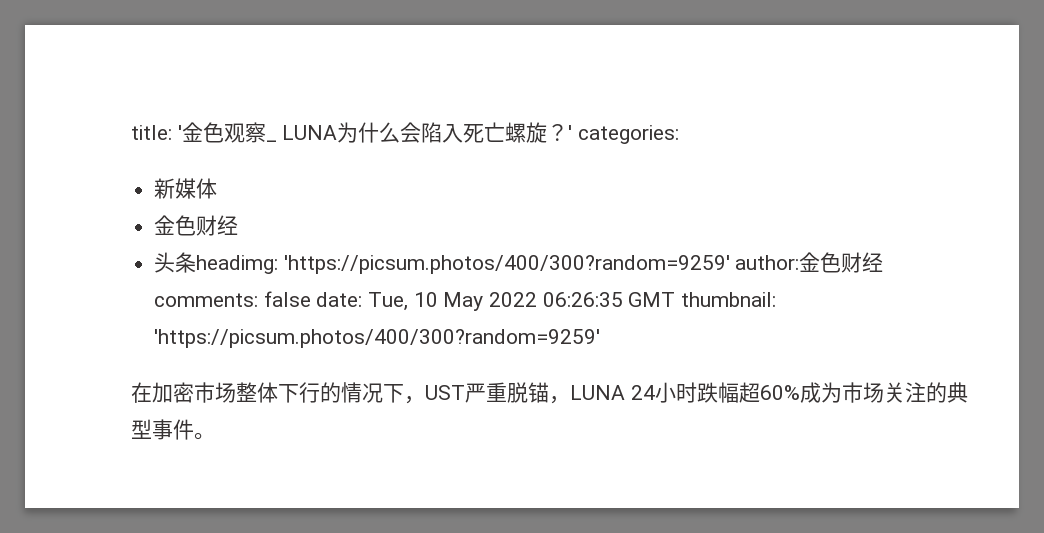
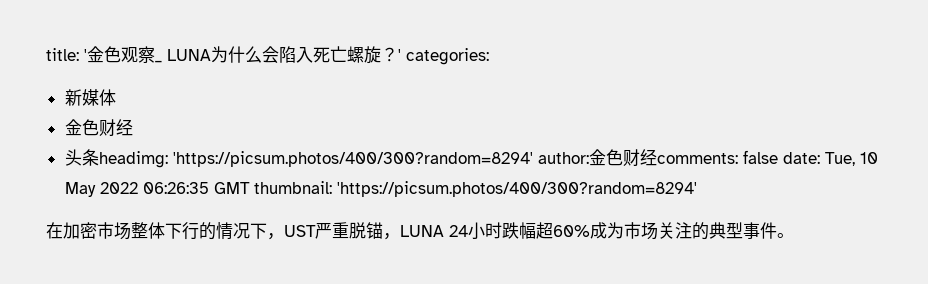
[283,255,730,274] 'https://picsum.photos/400/300?random=9259' -> [172,151,533,167] 'https://picsum.photos/400/300?random=8294'
[154,329,601,348] 'https://picsum.photos/400/300?random=9259' -> [336,181,697,197] 'https://picsum.photos/400/300?random=8294'

